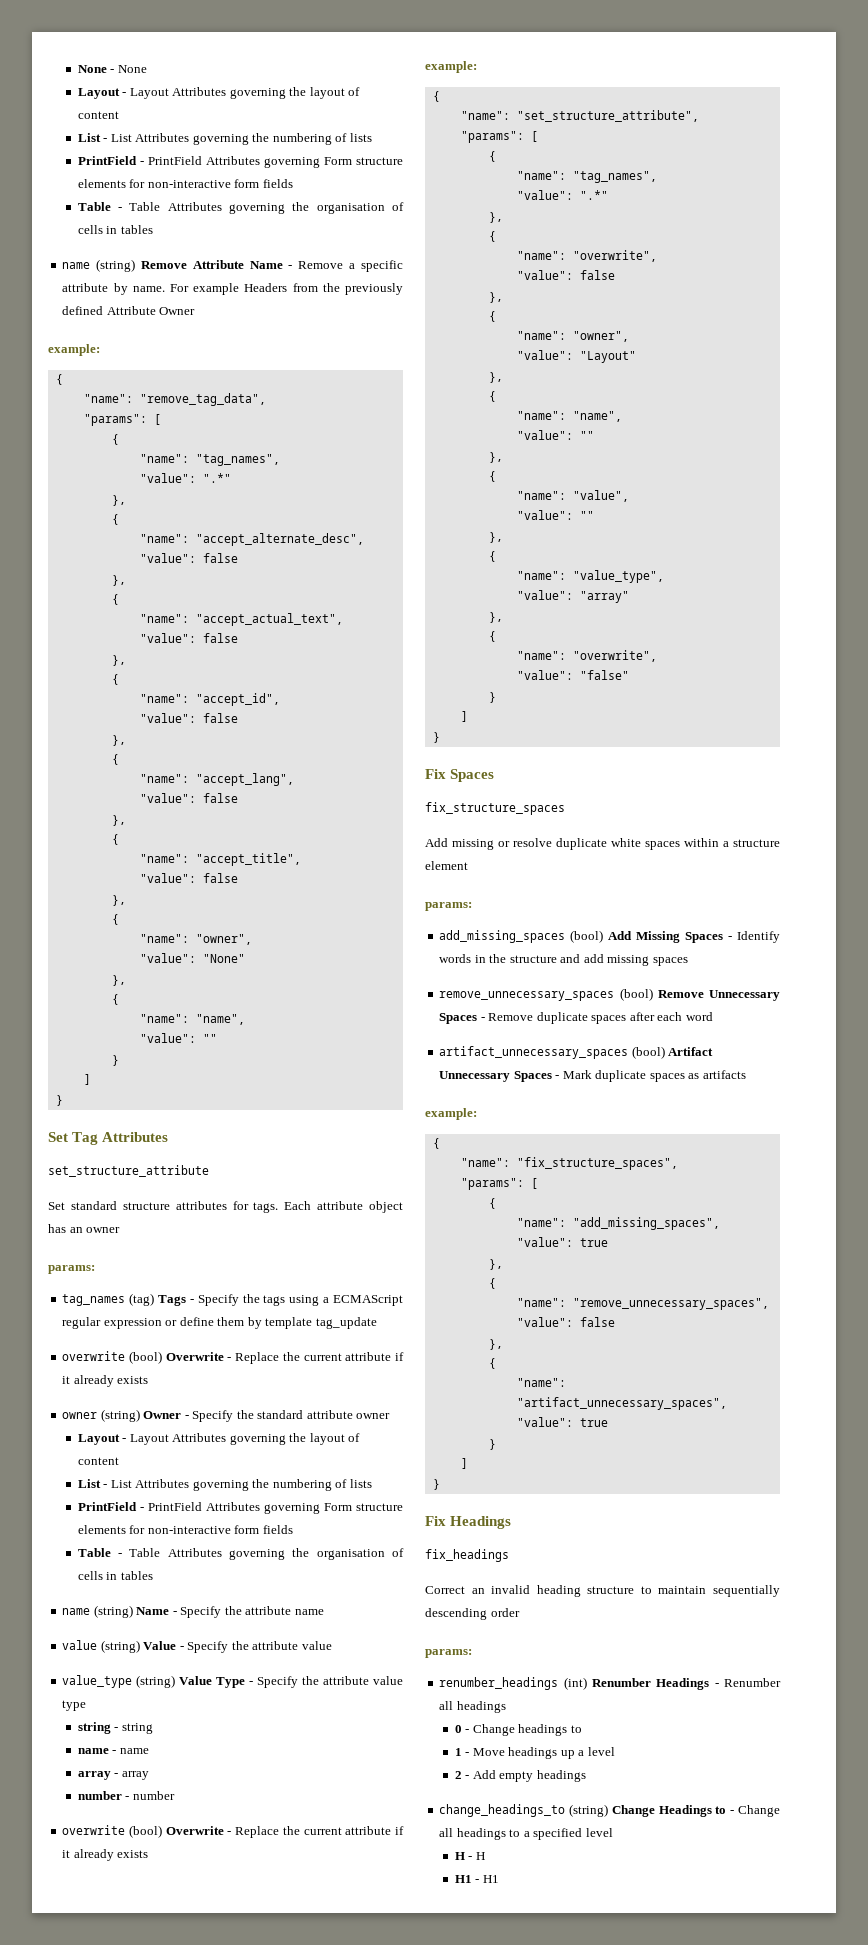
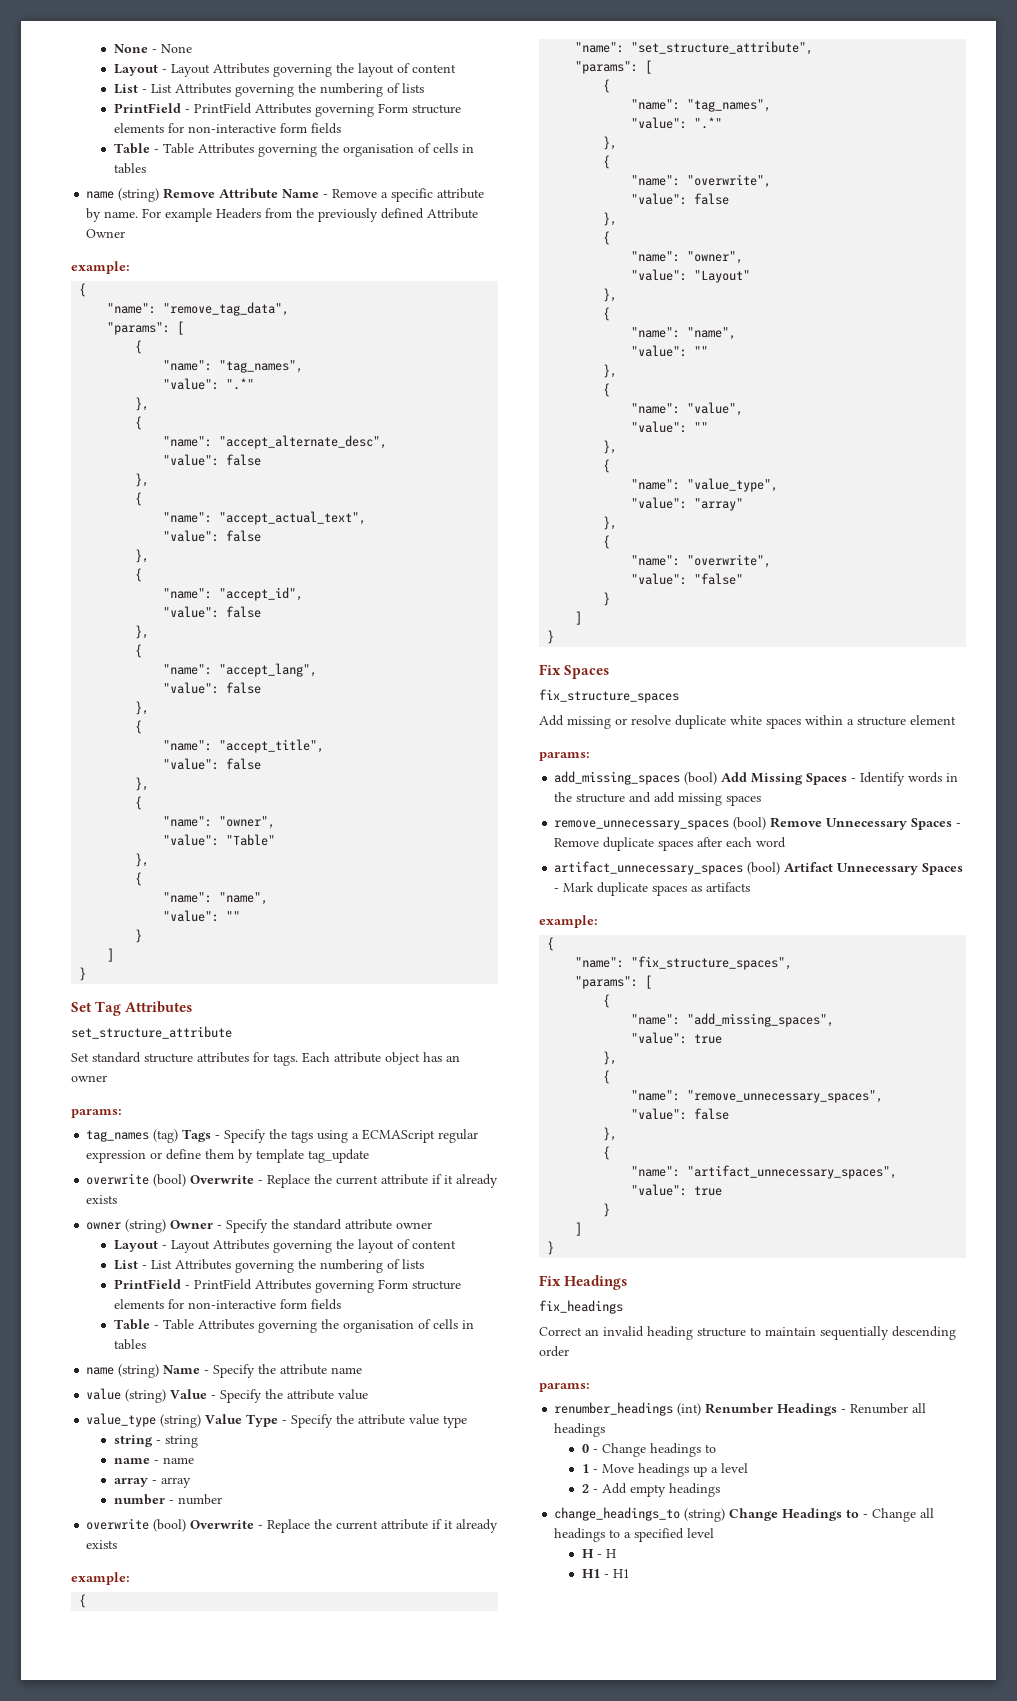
[202,954,245,963] "None" -> [226,834,276,846] "Table"

